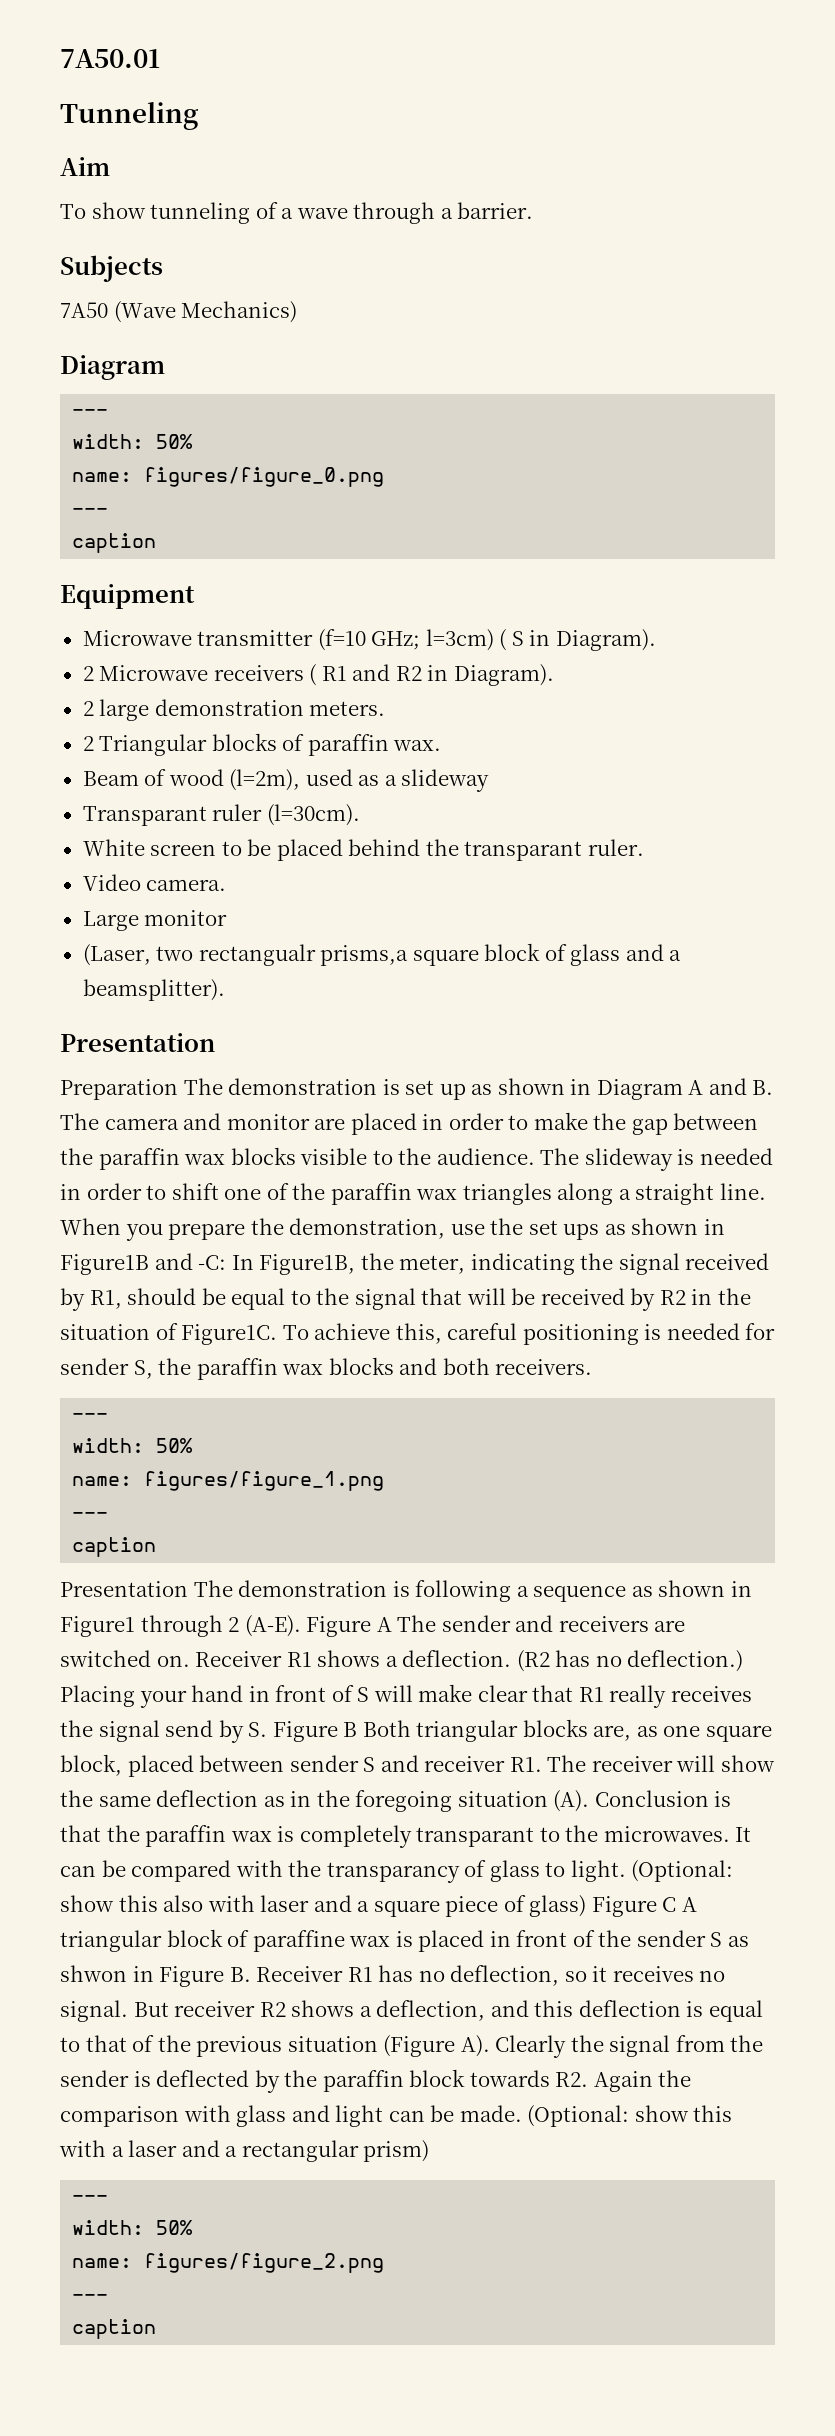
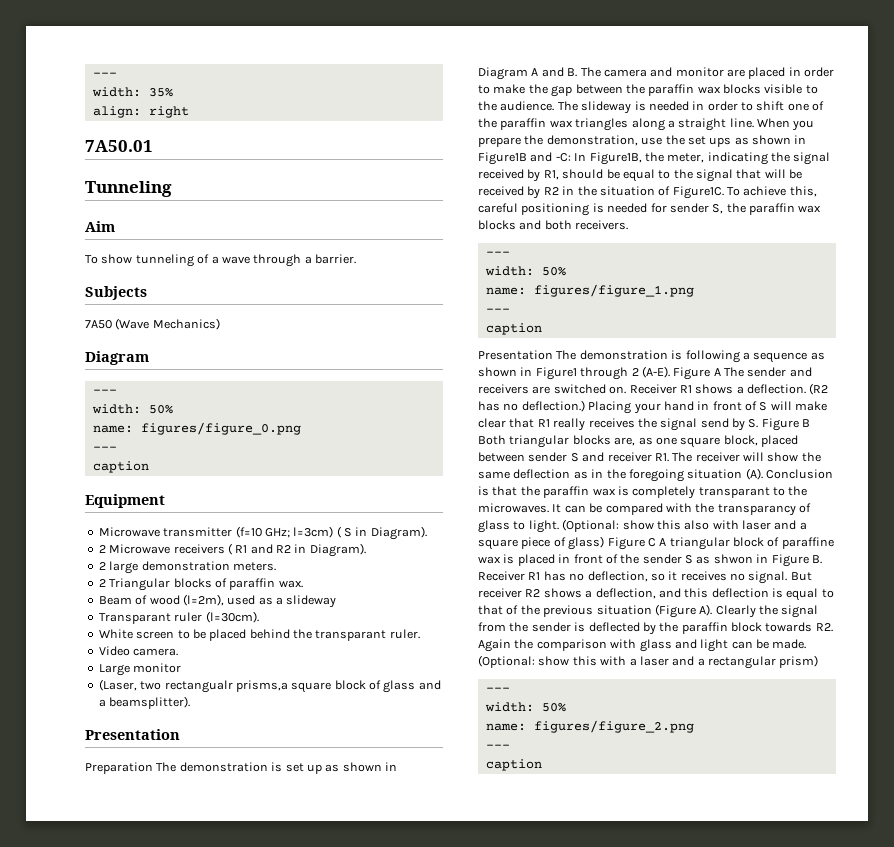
(60, 58) none -> [92,72,117,77] [91,87,173,97] [92,106,189,118] --- // width: 35% // align: right //

